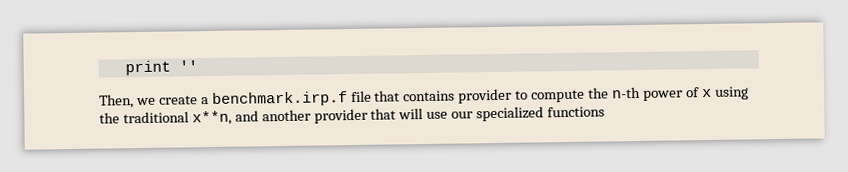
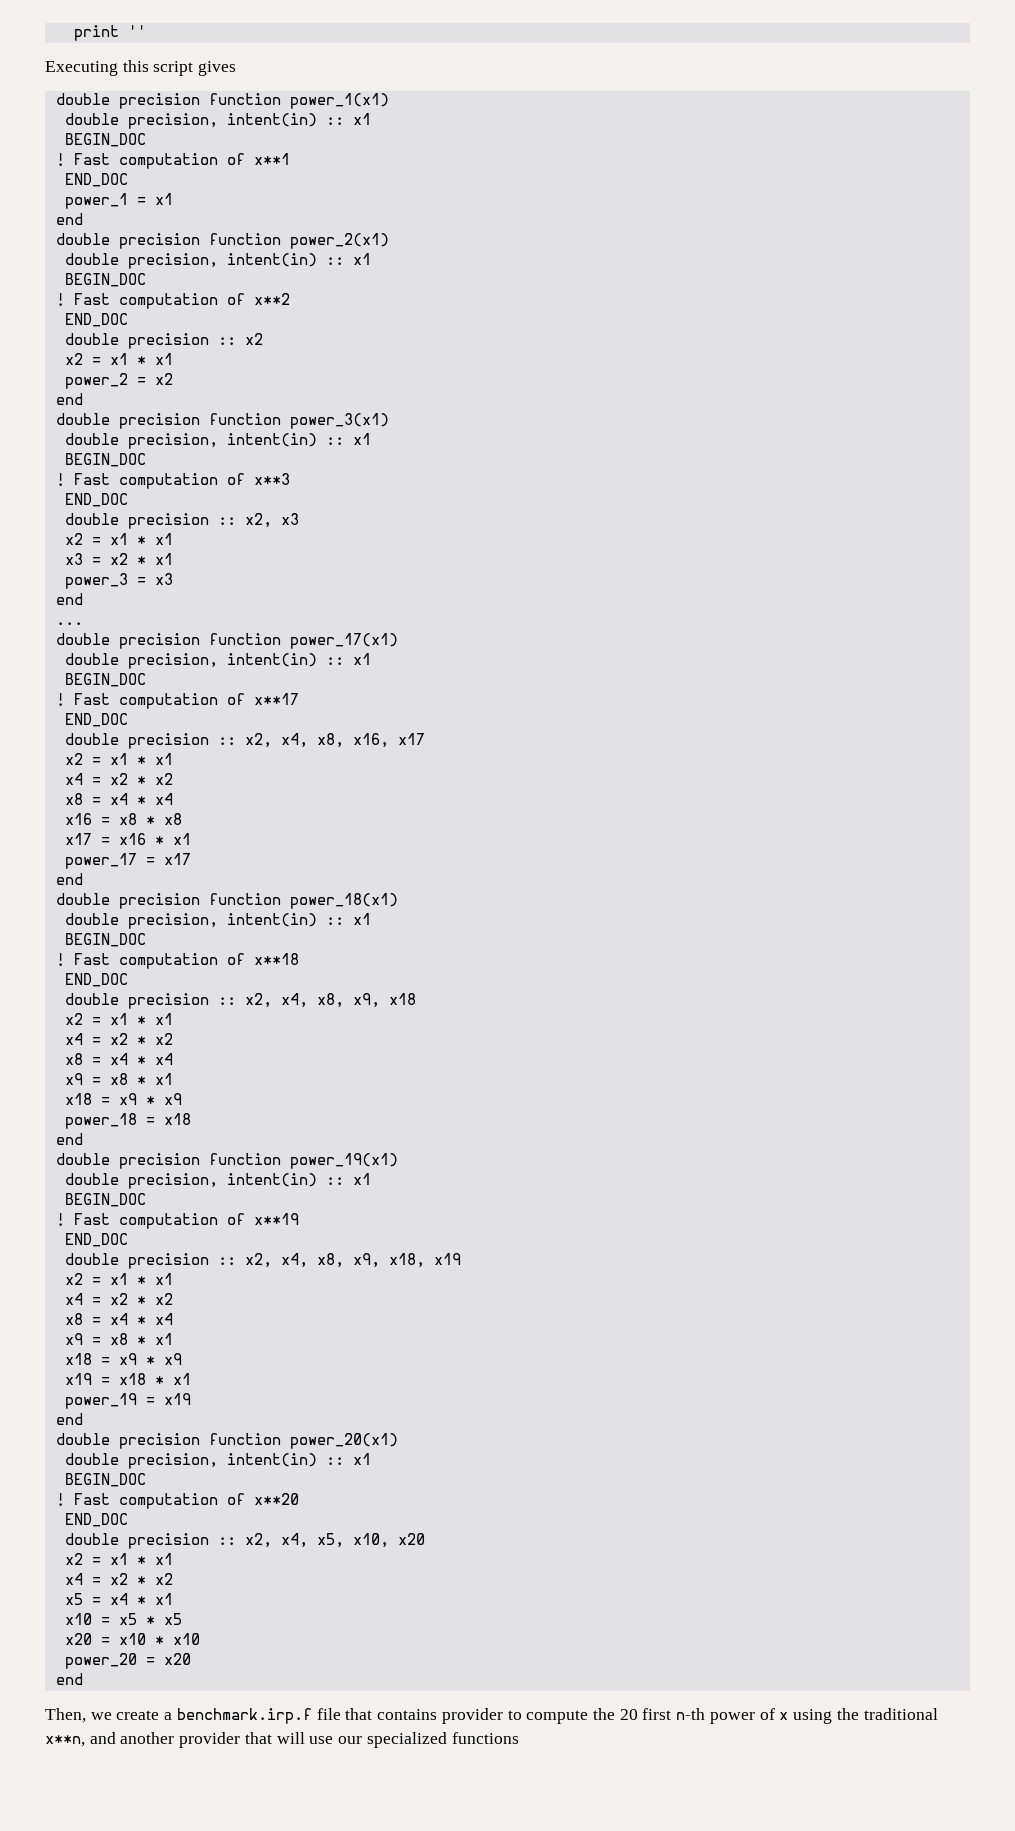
(198, 66) none -> [45,60,237,76] [55,93,389,109] [64,113,371,129] [64,133,146,147] [55,153,290,169] [64,173,128,187] [64,193,173,209] [55,213,83,225] [55,233,389,249] [64,253,371,269] [64,273,146,287] [55,293,290,309] [64,313,128,327] [64,333,263,349] [64,353,173,365] [64,373,173,389] [55,393,83,405] [55,413,389,429] [64,433,371,449] [64,453,146,467] [55,473,290,489] [64,493,128,507] [64,513,299,529] [64,533,173,545] [64,553,173,565] [64,573,173,589] [55,593,83,605] [55,622,83,625] [55,633,398,649] [64,653,371,669] [64,673,146,687] [55,693,299,709] [64,713,128,727] [64,733,425,749] [64,753,173,765] [64,773,173,785] [64,793,173,805] [64,813,182,825] [64,833,191,845] [64,853,191,869] [55,873,83,885] [55,893,398,909] [64,913,371,929] [64,933,146,947] [55,953,299,969] [64,973,128,987] [64,993,416,1009] [64,1013,173,1025] [64,1033,173,1045] [64,1053,173,1065] [64,1073,173,1085] [64,1093,182,1105] [64,1113,191,1129] [55,1133,83,1145] [55,1153,398,1169] [64,1173,371,1189] [64,1193,146,1207] [55,1213,299,1229] [64,1233,128,1247] [64,1253,461,1269] [64,1273,173,1285] [64,1293,173,1305] [64,1313,173,1325] [64,1333,173,1345] [64,1353,182,1365] [64,1373,191,1385] [64,1393,191,1409] [55,1413,83,1425] [55,1433,398,1449] [64,1453,371,1469] [64,1473,146,1487] [55,1493,299,1509] [64,1513,128,1527] [64,1533,425,1549] [64,1553,173,1565] [64,1573,173,1585] [64,1593,173,1605] [64,1613,182,1625] [64,1633,200,1645] [64,1653,191,1669] [55,1673,83,1685] // Executing this script gives // double precision function power_1(x1) // double precision, intent(in) :: x1 // BEGIN_DOC // ! Fast computation of x**1 // END_DOC // power_1 = x1 // end // double precision function power_2(x1) // double precision, intent(in) :: x1 // BEGIN_DOC // ! Fast computation of x**2 // END_DOC // double precision :: x2 // x2 = x1 * x1 // power_2 = x2 // end // double precision function power_3(x1) // double precision, intent(in) :: x1 // BEGIN_DOC // ! Fast computation of x**3 // END_DOC // double precision :: x2, x3 // x2 = x1 * x1 // x3 = x2 * x1 // power_3 = x3 // end // ... // double precision function power_17(x1) // double precision, intent(in) :: x1 // BEGIN_DOC // ! Fast computation of x**17 // END_DOC // double precision :: x2, x4, x8, x16, x17 // x2 = x1 * x1 // x4 = x2 * x2 // x8 = x4 * x4 // x16 = x8 * x8 // x17 = x16 * x1 // power_17 = x17 // end // double precision function power_18(x1) // double precision, intent(in) :: x1 // BEGIN_DOC // ! Fast computation of x**18 // END_DOC // double precision :: x2, x4, x8, x9, x18 // x2 = x1 * x1 // x4 = x2 * x2 // x8 = x4 * x4 // x9 = x8 * x1 // x18 = x9 * x9 // power_18 = x18 // end // double precision function power_19(x1) // double precision, intent(in) :: x1 // BEGIN_DOC // ! Fast computation of x**19 // END_DOC // double precision :: x2, x4, x8, x9, x18, x19 // x2 = x1 * x1 // x4 = x2 * x2 // x8 = x4 * x4 // x9 = x8 * x1 // x18 = x9 * x9 // x19 = x18 * x1 // power_19 = x19 // end // double precision function power_20(x1) // double precision, intent(in) :: x1 // BEGIN_DOC // ! Fast computation of x**20 // END_DOC // double precision :: x2, x4, x5, x10, x20 // x2 = x1 * x1 // x4 = x2 * x2 // x5 = x4 * x1 // x10 = x5 * x5 // x20 = x10 * x10 // power_20 = x20 // end
(610, 93) none -> [619,1708,672,1720] 20 first

